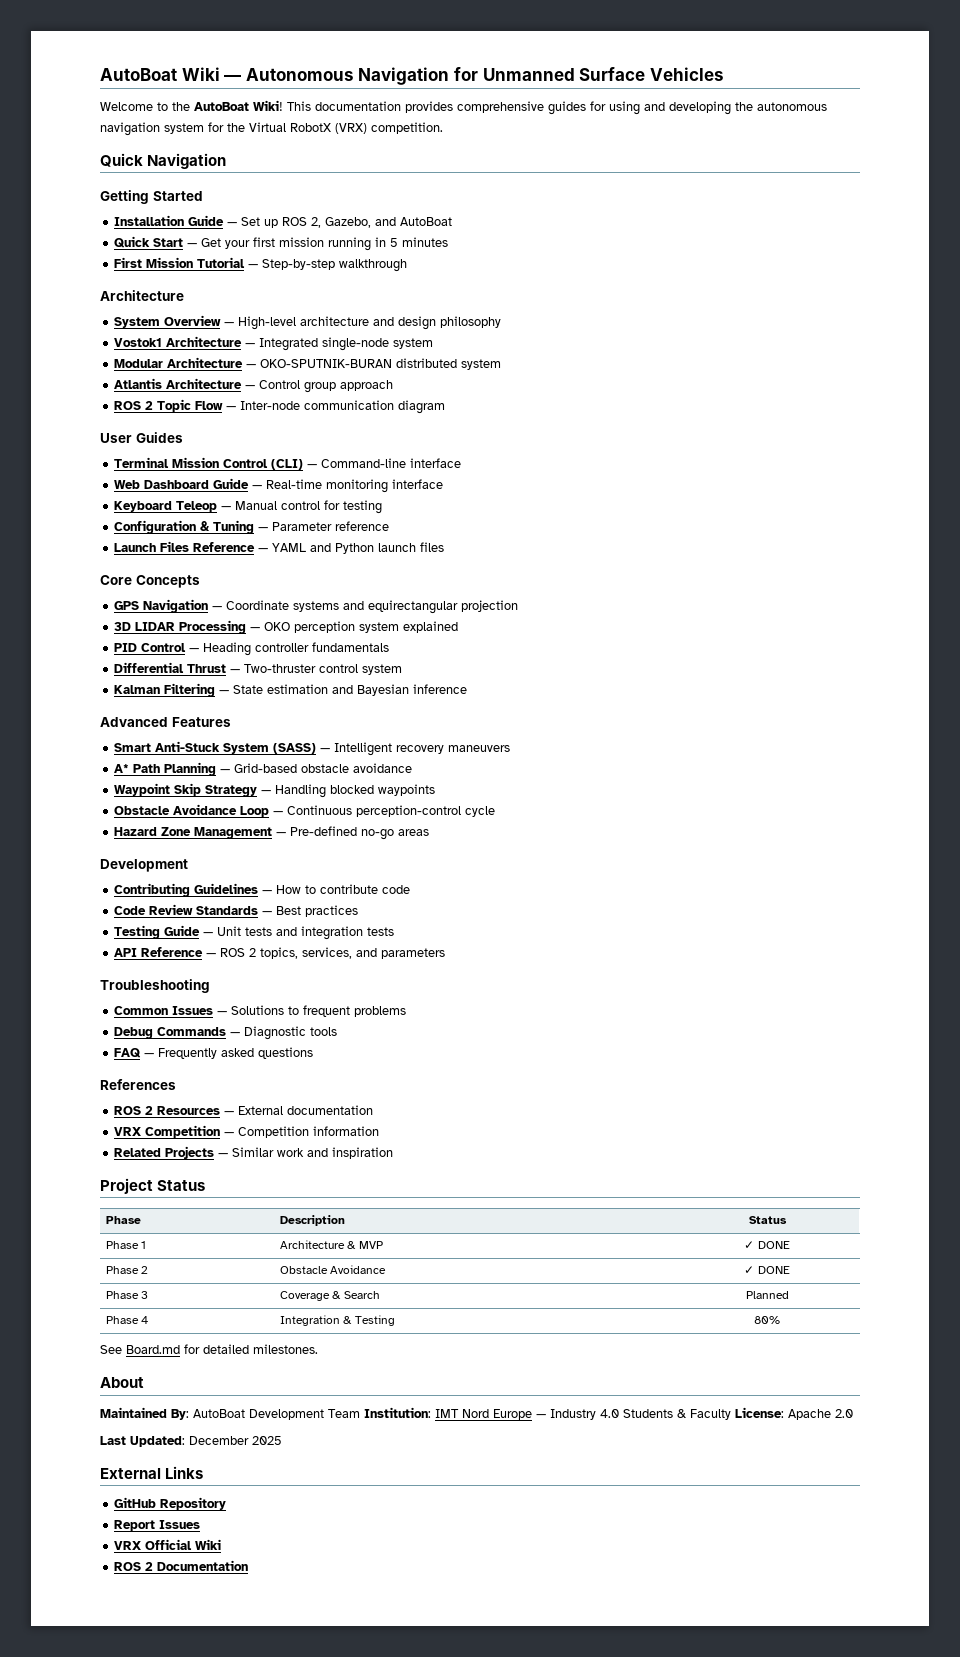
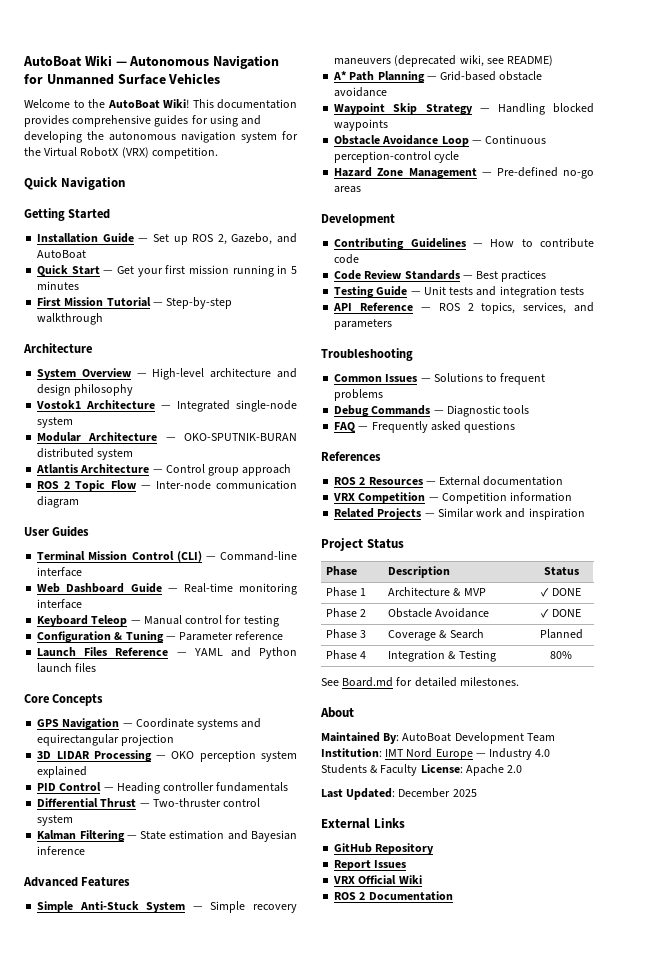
[114,743,152,752] Smart -> [37,901,74,913] Simple
[273,742,393,756] (SASS) — Intelligent -> [192,901,246,913] — Simple
(511, 748) none -> [394,55,554,67] (deprecated wiki, see README)

